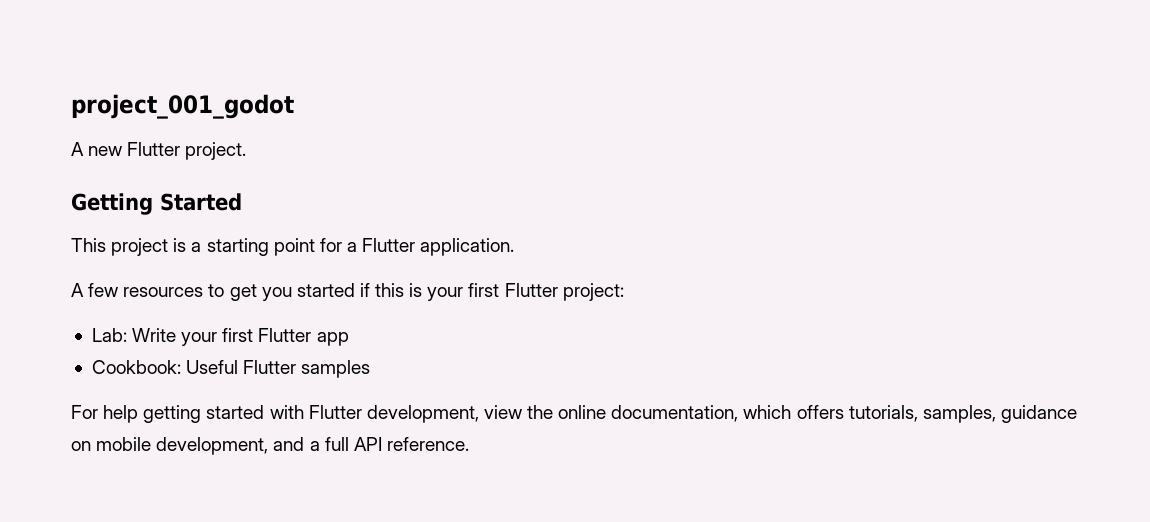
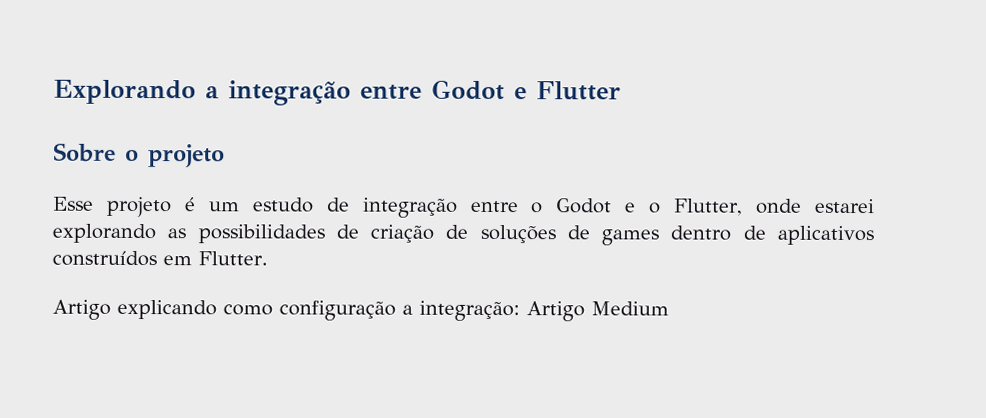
[71,94,294,119] [71,142,247,160] [71,193,242,215] [71,238,515,256] [71,283,624,301] [91,328,349,346] [91,360,371,378] [71,405,1077,423] [71,437,469,455] project_001_godot // A new Flutter project. // Getting Started // This project is a starting point for a Flutter application. // A few resources to get you started if this is your first Flutter project: // Lab: Write your first Flutter app // Cookbook: Useful Flutter samples // For help getting started with Flutter development, view the online documentation, which offers tutorials, samples, guidance on mobile development, and a full API reference. -> [53,79,621,106] [53,142,225,168] [52,196,875,218] [52,223,874,246] [52,250,268,267] [52,299,669,322] Explorando a integração entre Godot e Flutter // Sobre o projeto // Esse projeto é um estudo de integração entre o Godot e o Flutter, onde estarei explorando as possibilidades de criação de soluções de games dentro de aplicativos construídos em Flutter. // Artigo explicando como configuração a integração: Artigo Medium

